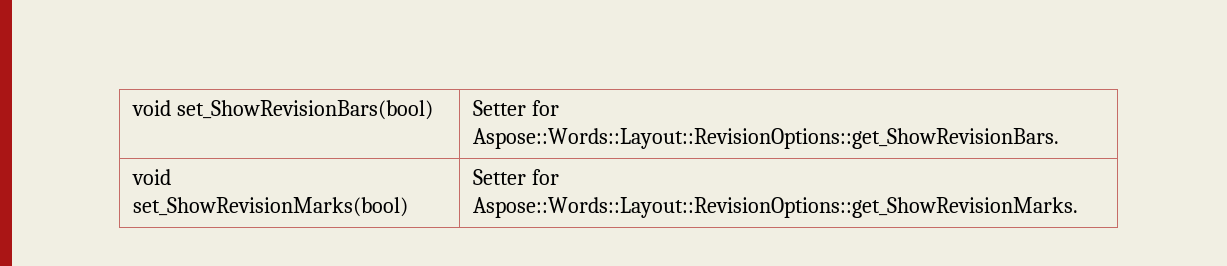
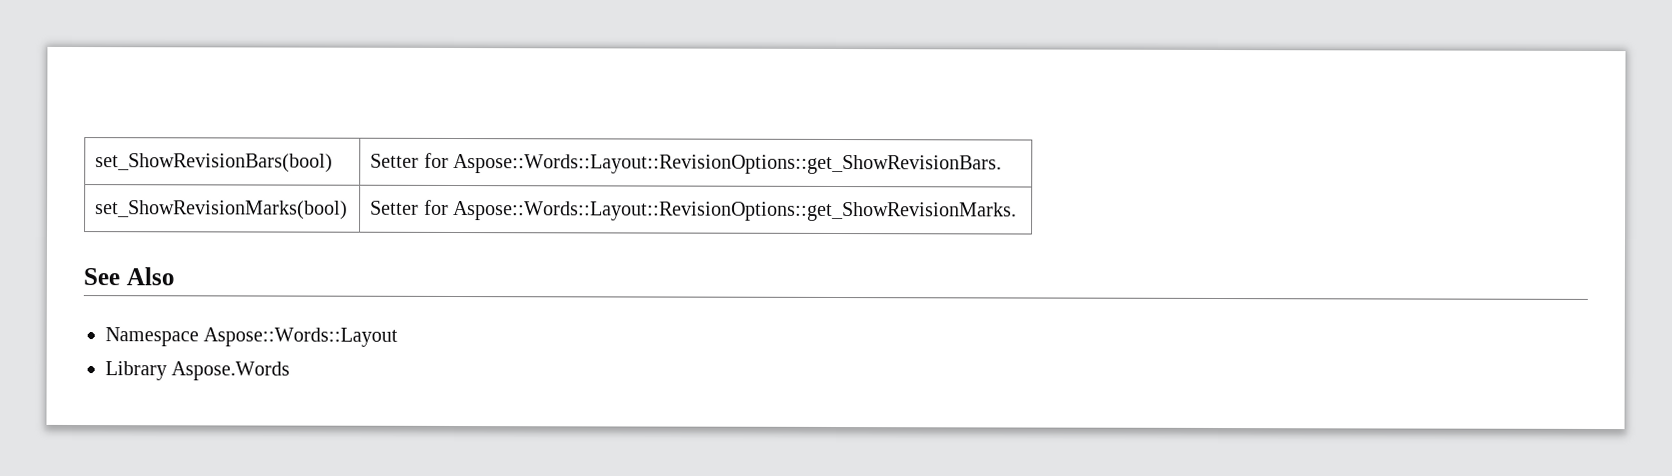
[131,100,171,116] void -> (95, 163) none
[131,169,171,185] void -> (1002, 164) none
(1078, 207) none -> [83,267,175,286] [105,327,399,347] [105,361,291,381] // See Also // Namespace Aspose::Words::Layout // Library Aspose.Words

